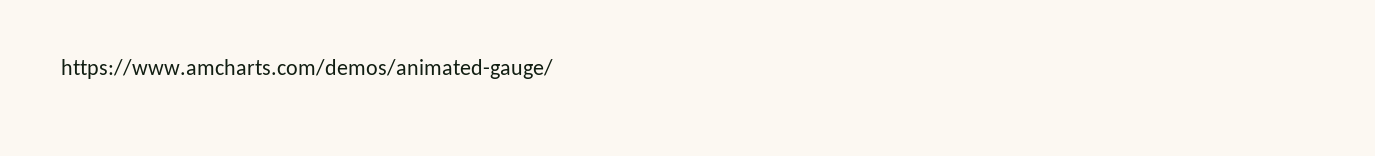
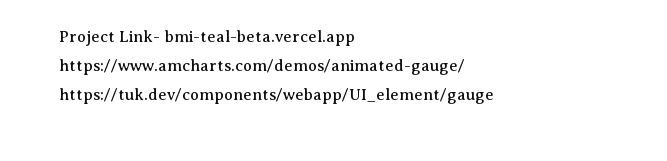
(61, 69) none -> [59,30,355,46] Project Link- bmi-teal-beta.vercel.app //
(553, 69) none -> [59,88,494,104] // https://tuk.dev/components/webapp/UI_element/gauge

